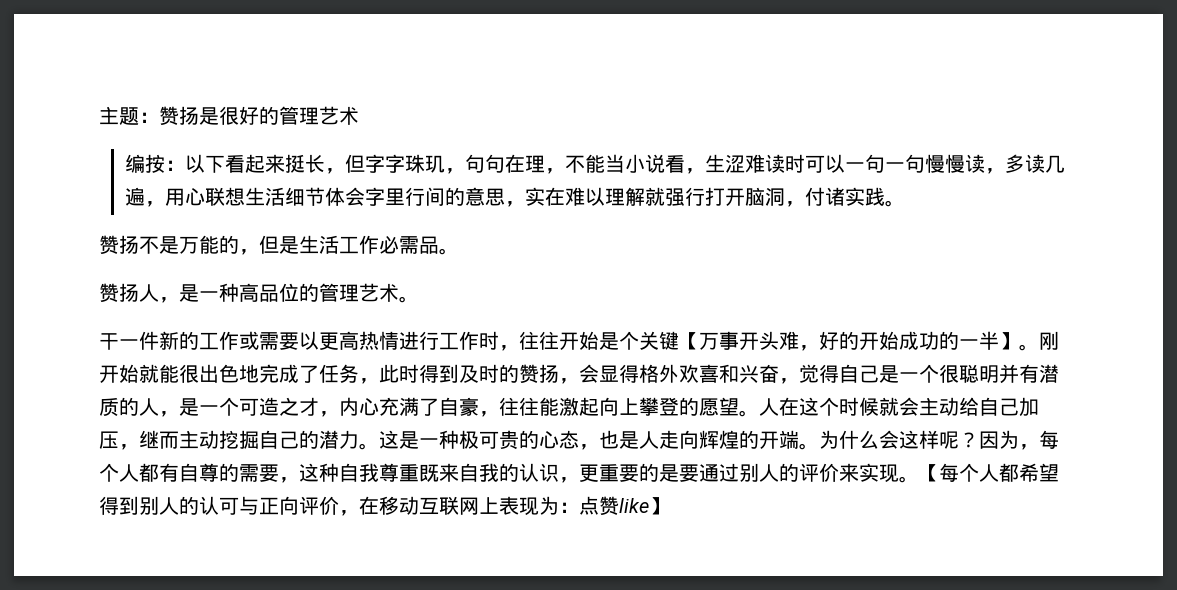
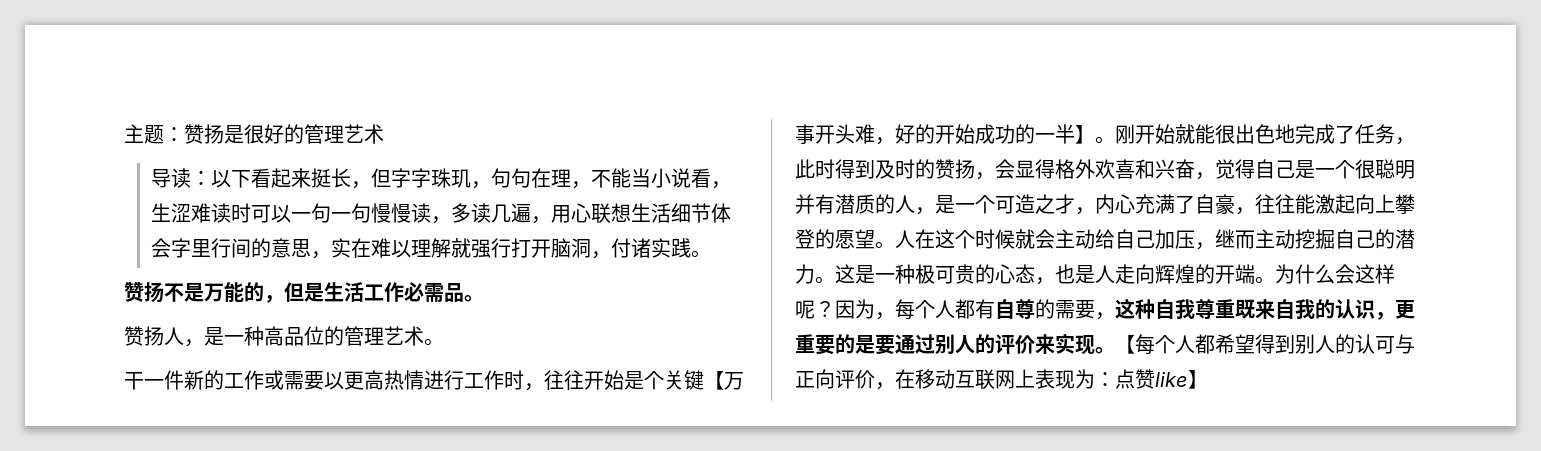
[125,154,166,173] 编按 -> [151,168,192,188] 导读

